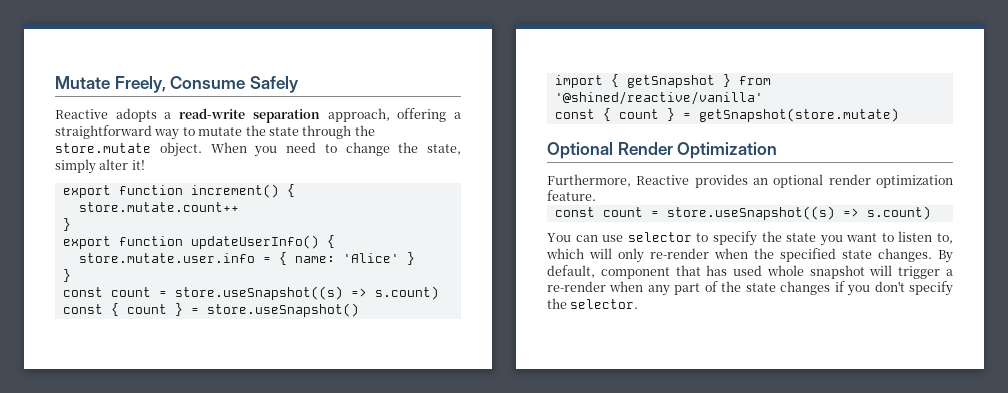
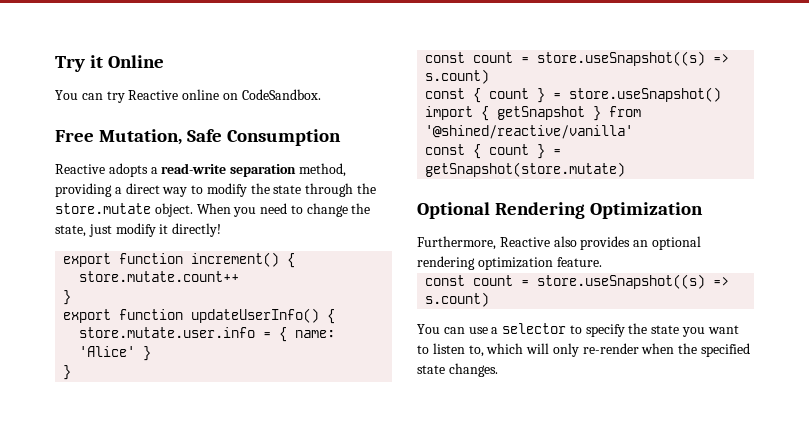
[55,76,299,93] Mutate Freely, Consume Safely -> [55,55,165,72] [55,89,321,103] [55,129,342,146] Try it Online // You can try Reactive online on CodeSandbox. // Free Mutation, Safe Consumption
[327,108,462,122] [55,125,152,139] approach, offering a straightforward -> [298,163,346,177] [55,183,160,197] method, providing a direct
[198,127,243,136] mutate -> [206,183,247,197] modify
[55,159,145,174] simply alter it! -> [88,223,222,237] just modify it directly!
[617,142,673,155] Render -> [495,202,586,219] Rendering
(690, 180) none -> [553,236,577,247] also
[828,174,871,185] render -> [417,256,475,270] rendering
(624, 238) none -> [491,327,499,334] a
[938,250,953,263] [547,265,953,279] [547,281,953,296] [547,298,639,309] By default, component that has used whole snapshot will trigger a re-render when any part of the state changes if you don't specify the selector. -> (498, 370) none

